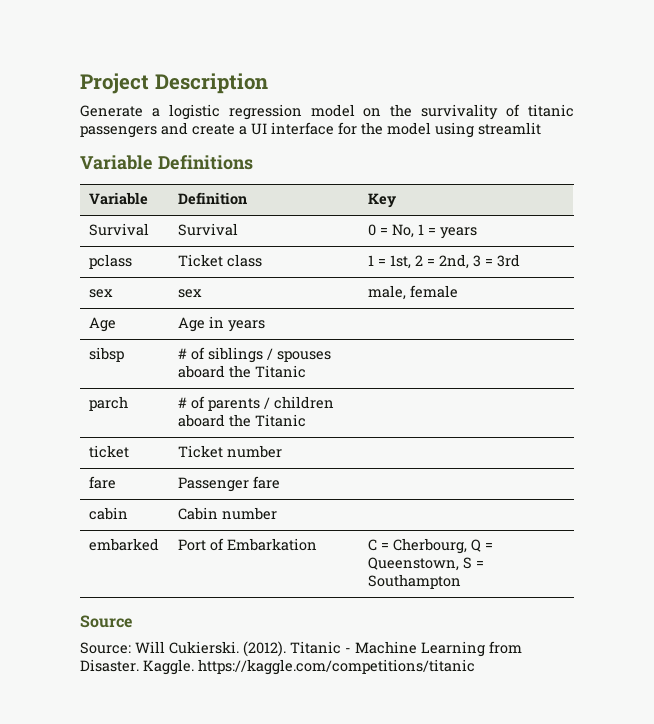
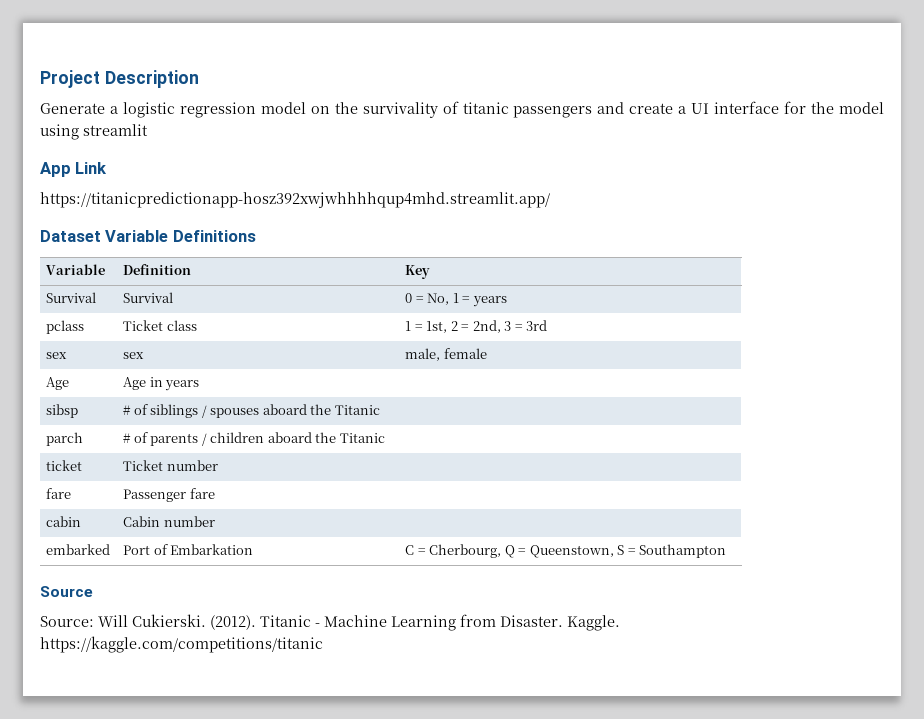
(541, 128) none -> [40,162,108,177] [40,192,550,208] [40,230,101,242] App Link // https://titanicpredictionapp-hosz392xwjwhhhhqup4mhd.streamlit.app/ // Dataset

